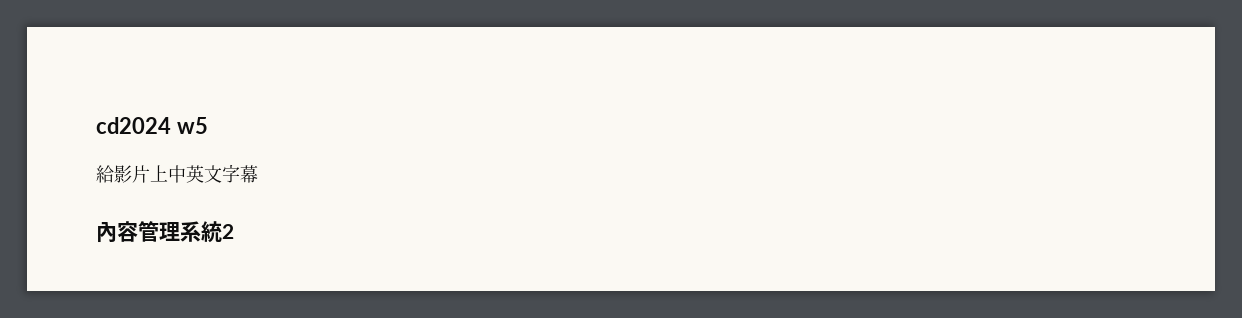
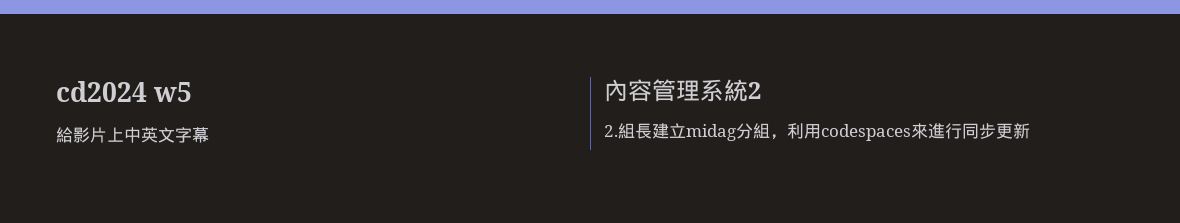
(234, 231) none -> [604,123,1030,141] // 2.組長建立midag分組，利用codespaces來進行同步更新

